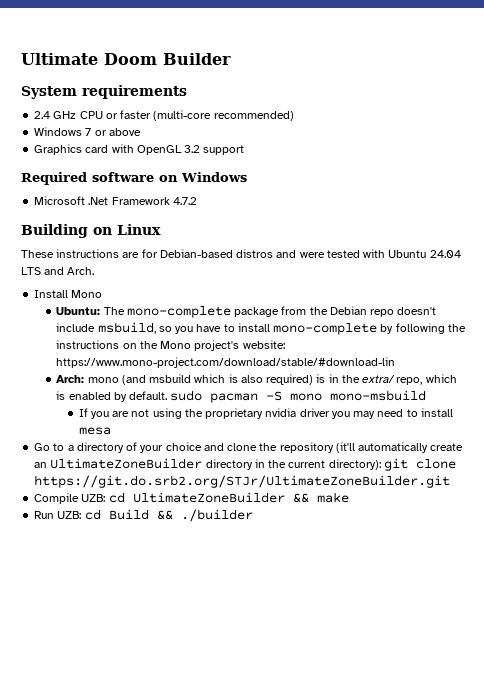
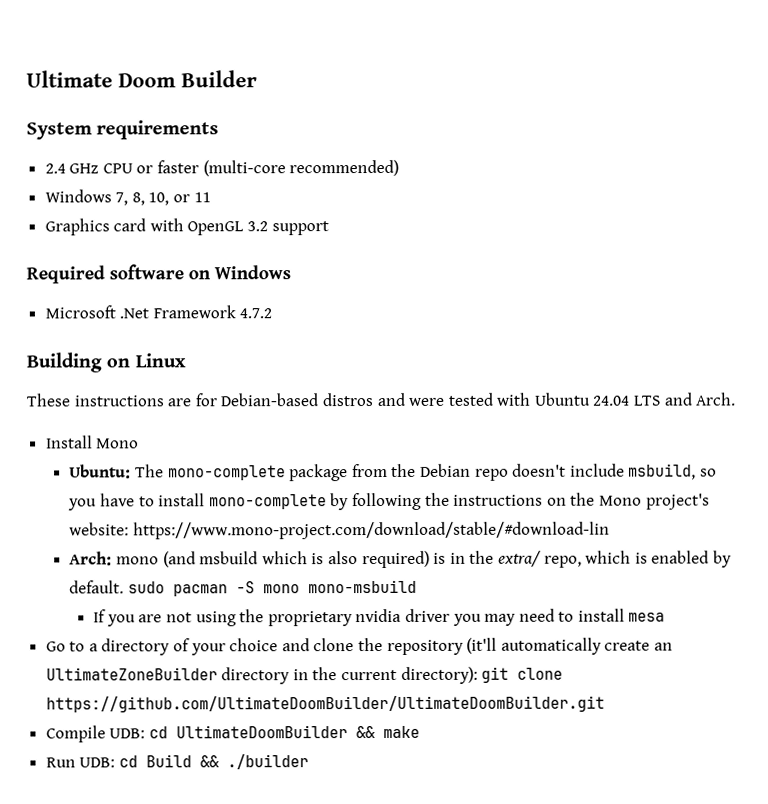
[85,128,141,136] 7 or above -> [115,192,211,206] 7, 8, 10, or 11
[34,475,451,488] https://git.do.srb2.org/STJr/UltimateZoneBuilder.git -> [45,695,605,713] https://github.com/UltimateDoomBuilder/UltimateDoomBuilder.git
[81,492,285,503] UZB: cd UltimateZoneBuilder -> [109,725,348,739] UDB: cd UltimateDoomBuilder
[57,511,82,519] UZB: -> [79,757,116,768] UDB:

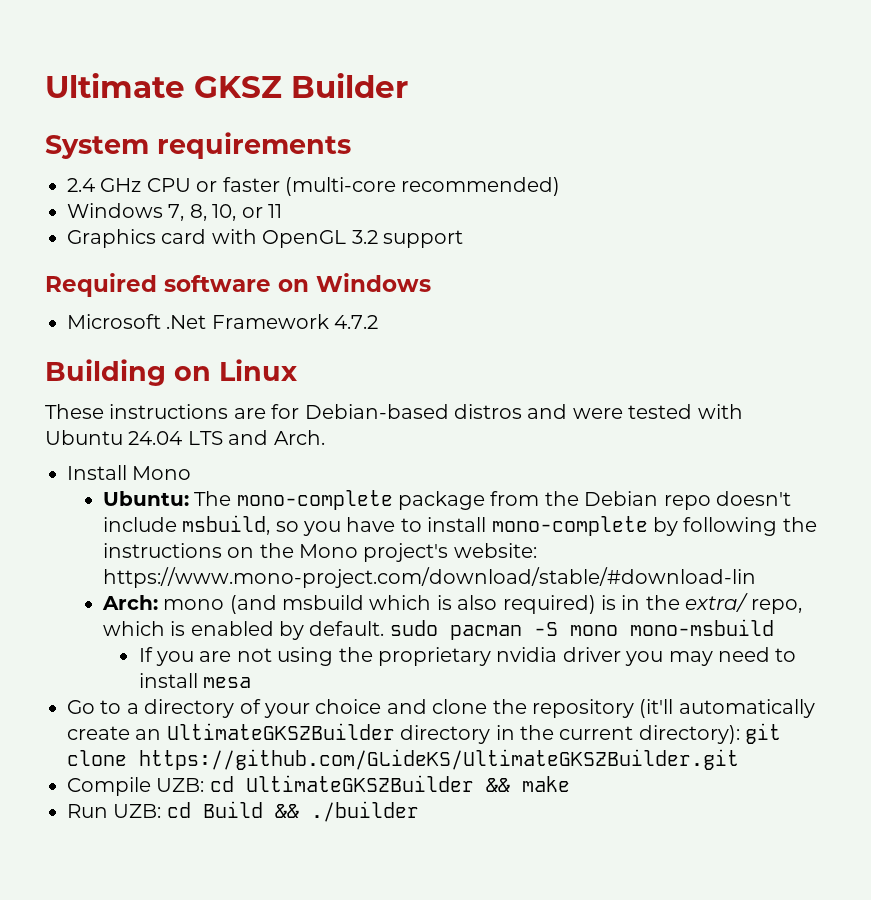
[118,73,176,88] Doom -> [194,76,282,98] GKSZ
[45,667,218,681] UltimateZoneBuilder -> [166,723,395,740] UltimateGKSZBuilder
[45,695,605,713] https://github.com/UltimateDoomBuilder/UltimateDoomBuilder.git -> [139,749,739,770] https://github.com/GLideKS/UltimateGKSZBuilder.git
[109,725,348,739] UDB: cd UltimateDoomBuilder -> [156,775,474,792] UZB: cd UltimateGKSZBuilder
[79,757,116,768] UDB: -> [113,804,162,818] UZB:

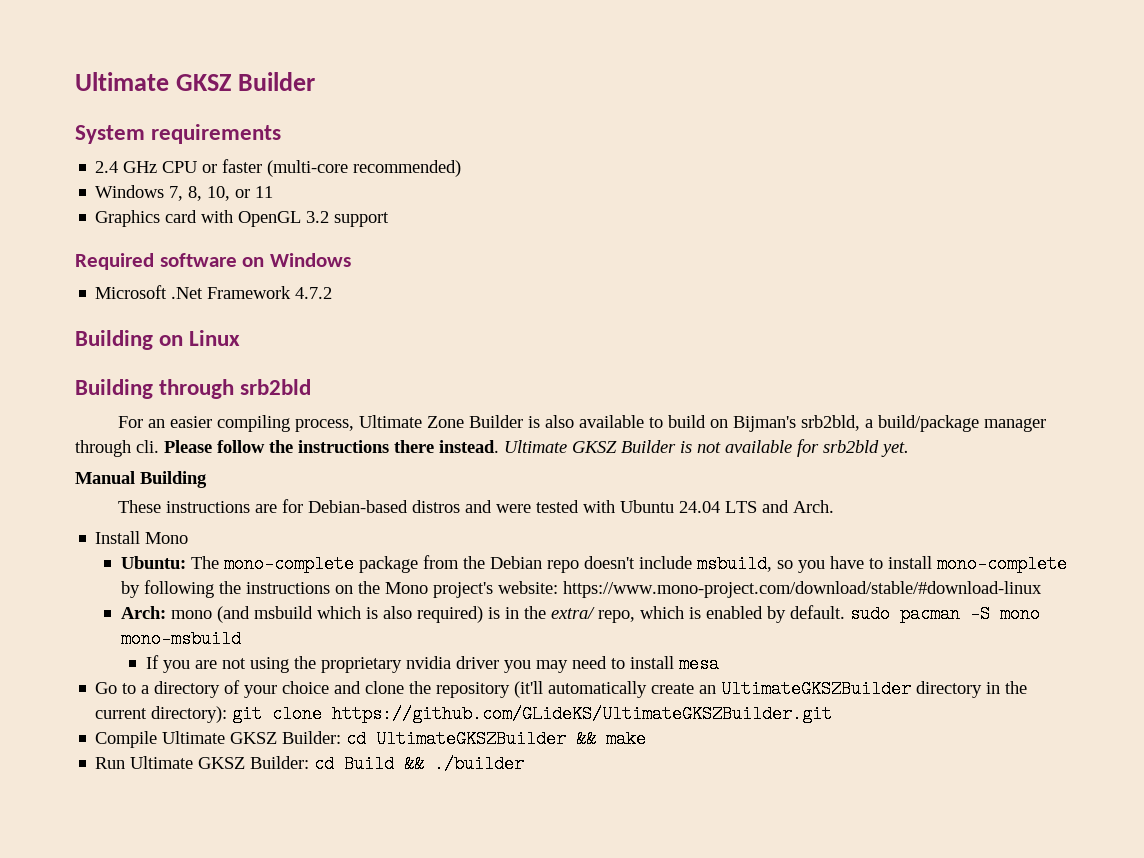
(297, 370) none -> [75,379,312,399] [118,415,1047,432] [75,439,909,457] [75,471,207,488] // Building through srb2bld // For an easier compiling process, Ultimate Zone Builder is also available to build on Bijman's srb2bld, a build/package manager through cli. Please follow the instructions there instead. Ultimate GKSZ Builder is not available for srb2bld yet. // Manual Building
[102,567,756,588] https://www.mono-project.com/download/stable/#download-lin -> [562,581,1042,598] https://www.mono-project.com/download/stable/#download-linux
[156,778,205,792] UZB: -> [162,731,342,744] Ultimate GKSZ Builder:
[113,804,162,818] UZB: -> [130,756,310,769] Ultimate GKSZ Builder:

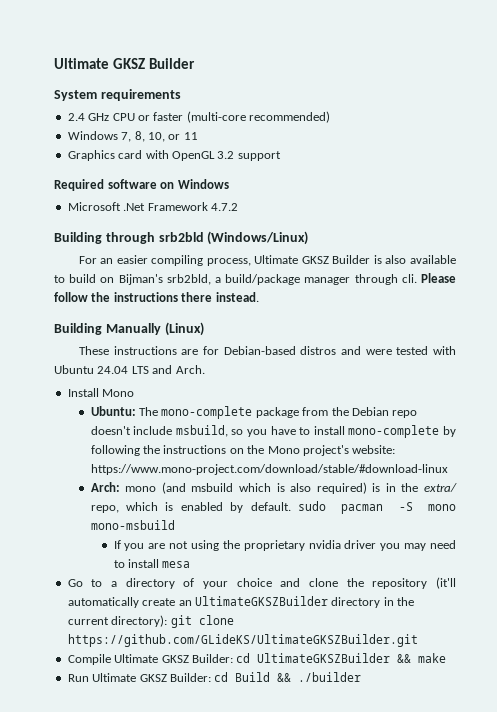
[75,330,241,350] // Building on Linux -> (238, 207) none
(312, 387) none -> [207,231,309,245] (Windows/Linux)
[427,416,465,428] Zone -> [301,256,329,264] GKSZ
[504,439,909,457] [75,471,207,488] Ultimate GKSZ Builder is not available for srb2bld yet. // Manual Building -> [54,322,204,336] // Building Manually (Linux)

